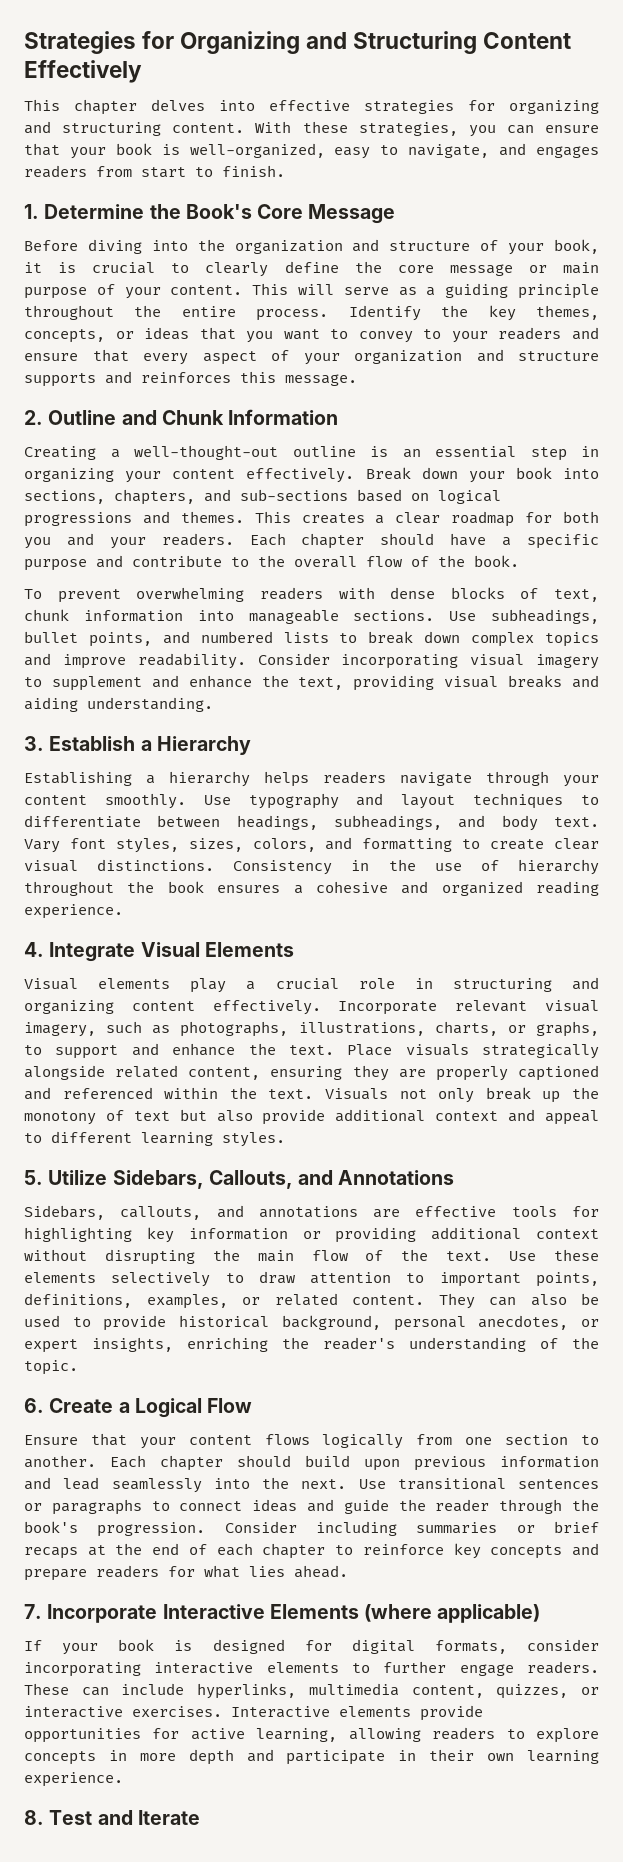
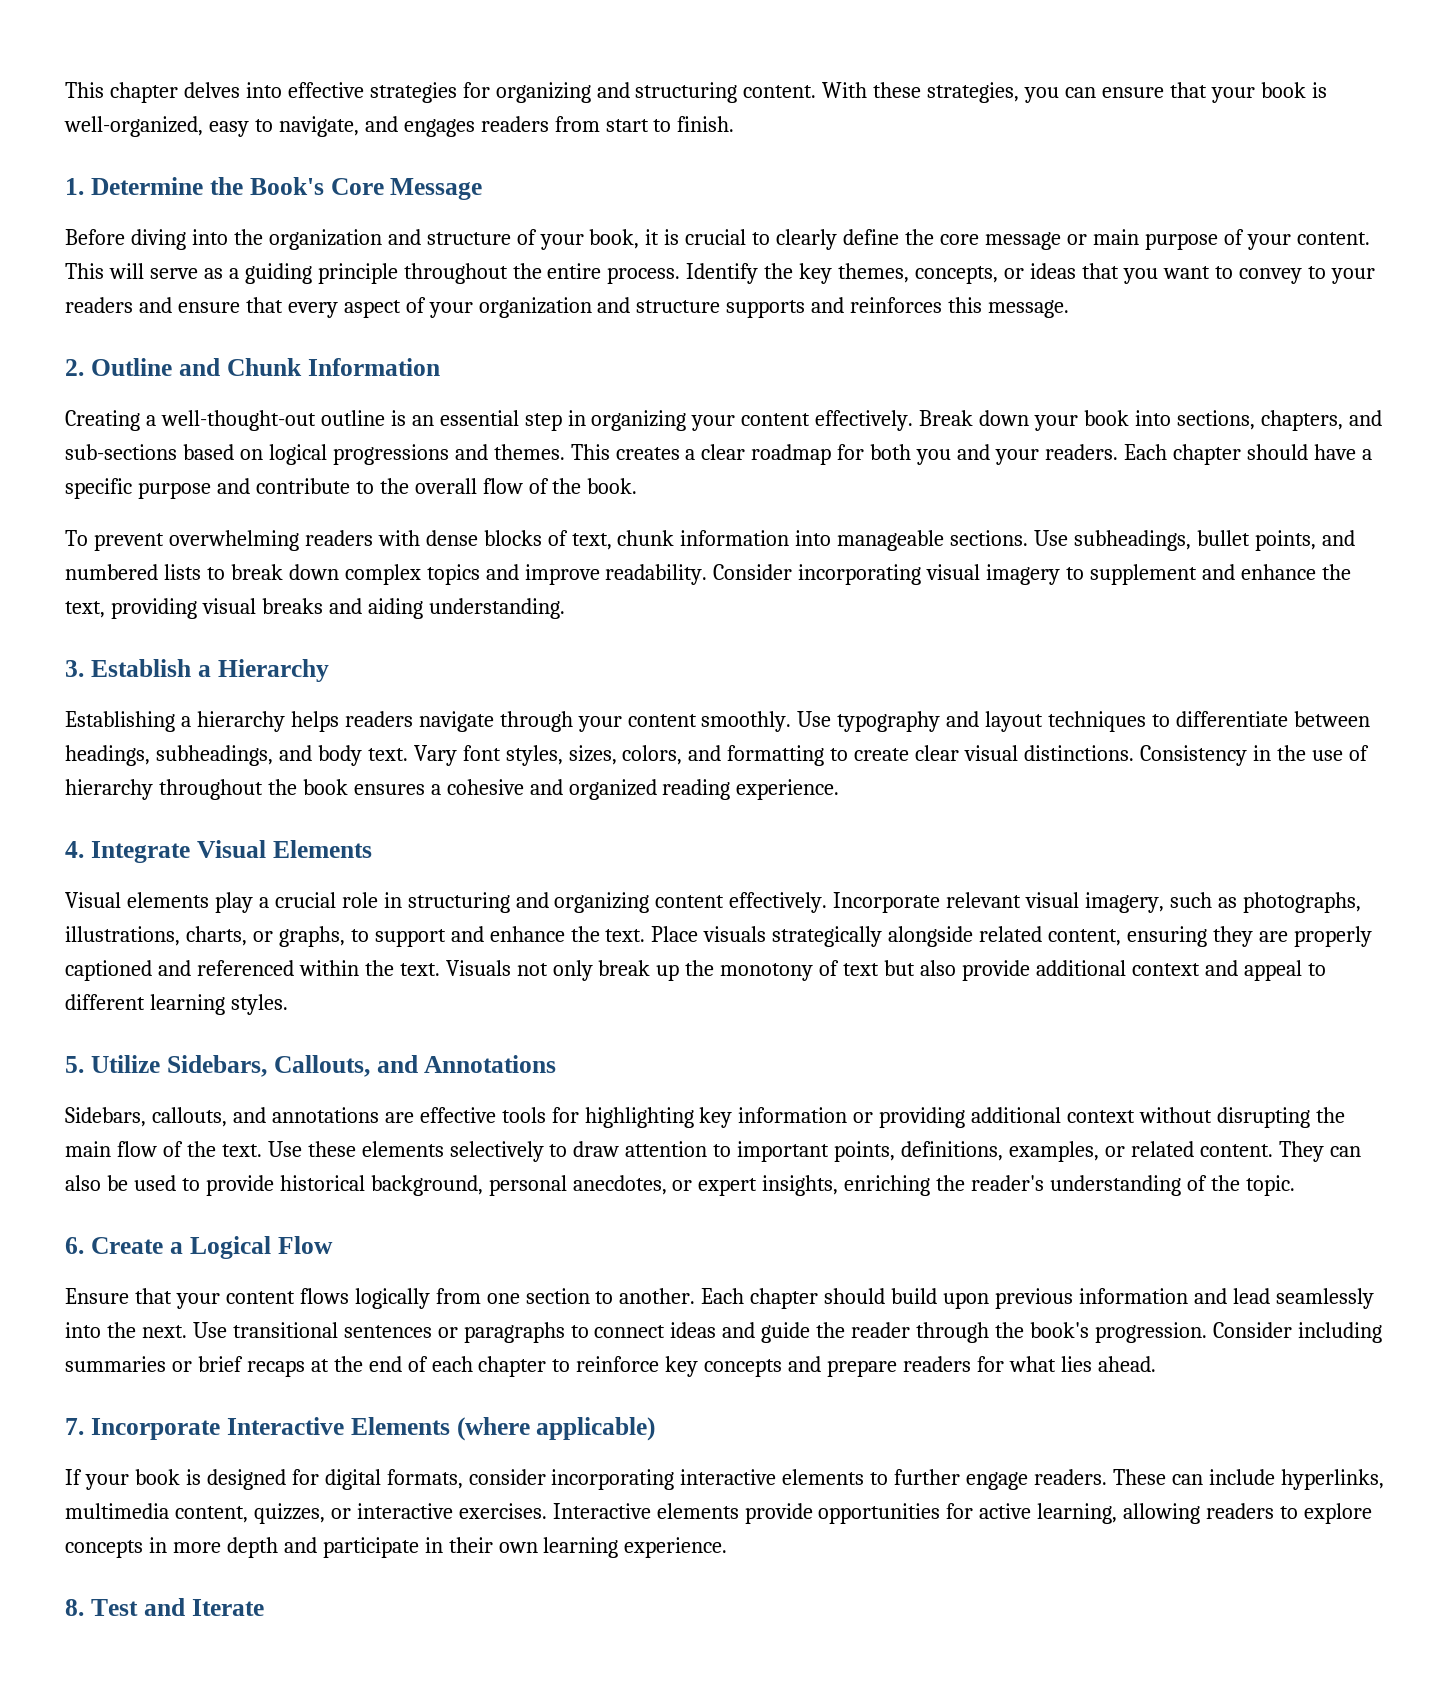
[24,31,572,54] [24,60,142,83] Strategies for Organizing and Structuring Content Effectively // -> (65, 90) none

